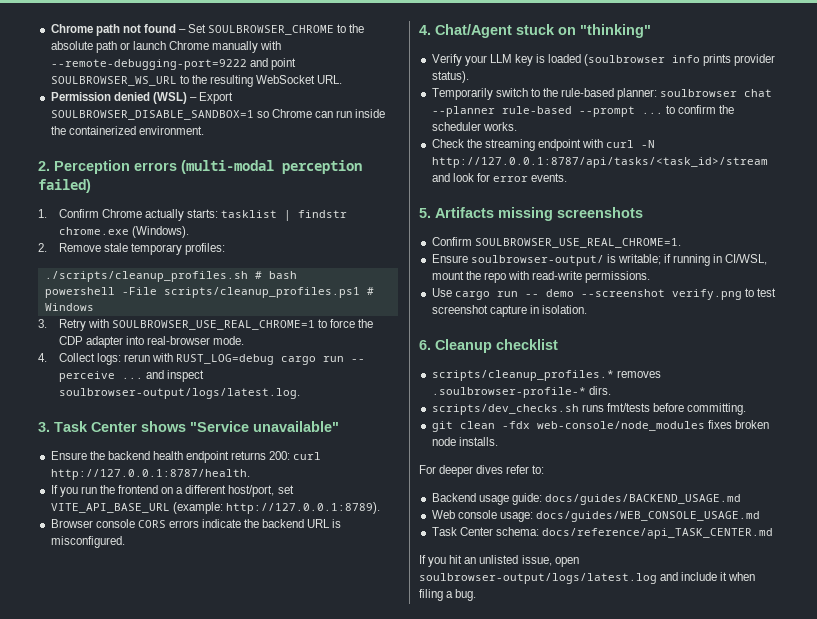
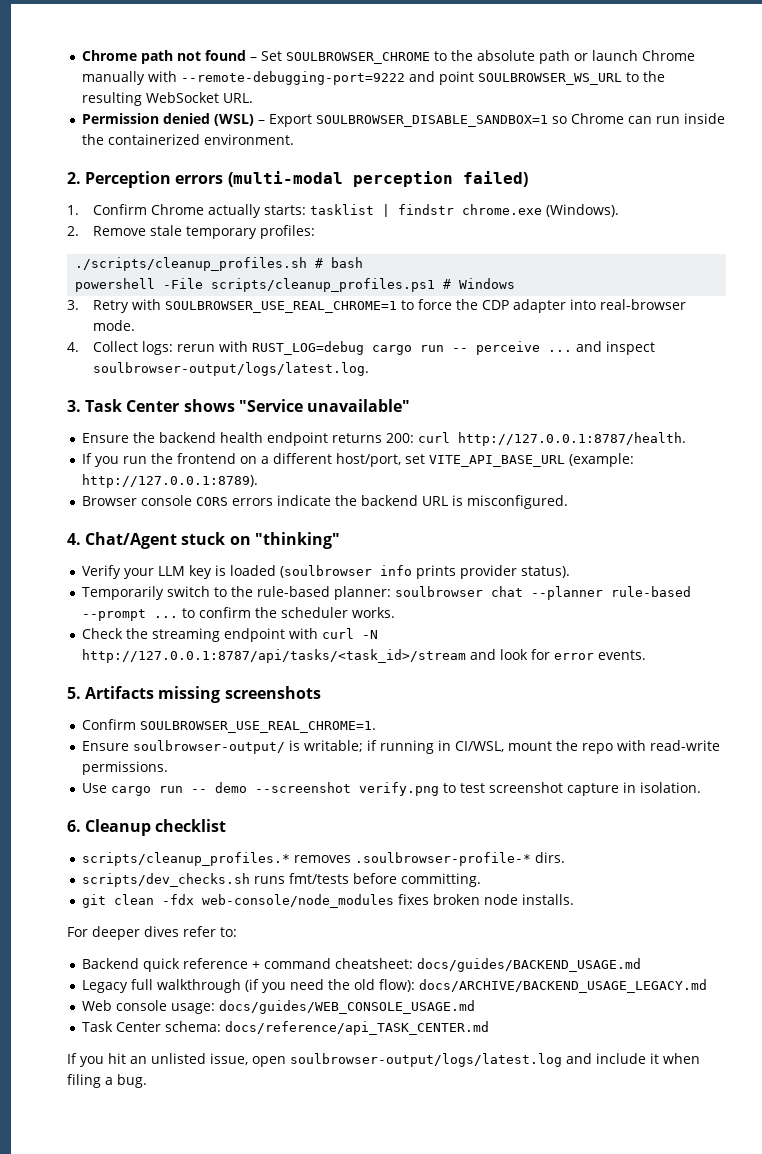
[478,493,741,505] usage guide: docs/guides/BACKEND_USAGE.md -> [142,958,641,972] [81,979,707,993] quick reference + command cheatsheet: docs/guides/BACKEND_USAGE.md // Legacy full walkthrough (if you need the old flow): docs/ARCHIVE/BACKEND_USAGE_LEGACY.md

